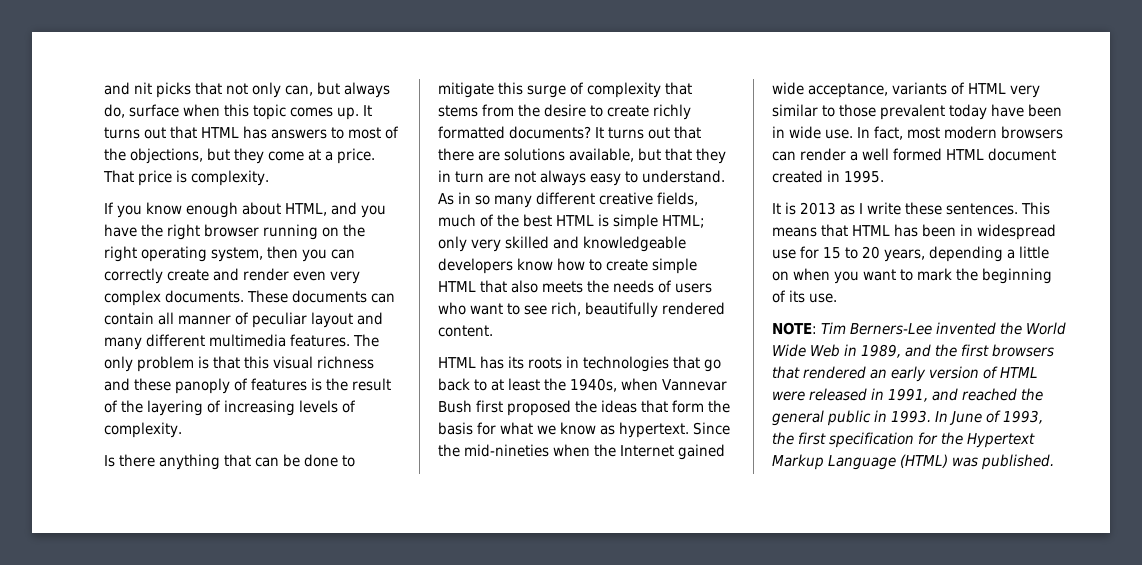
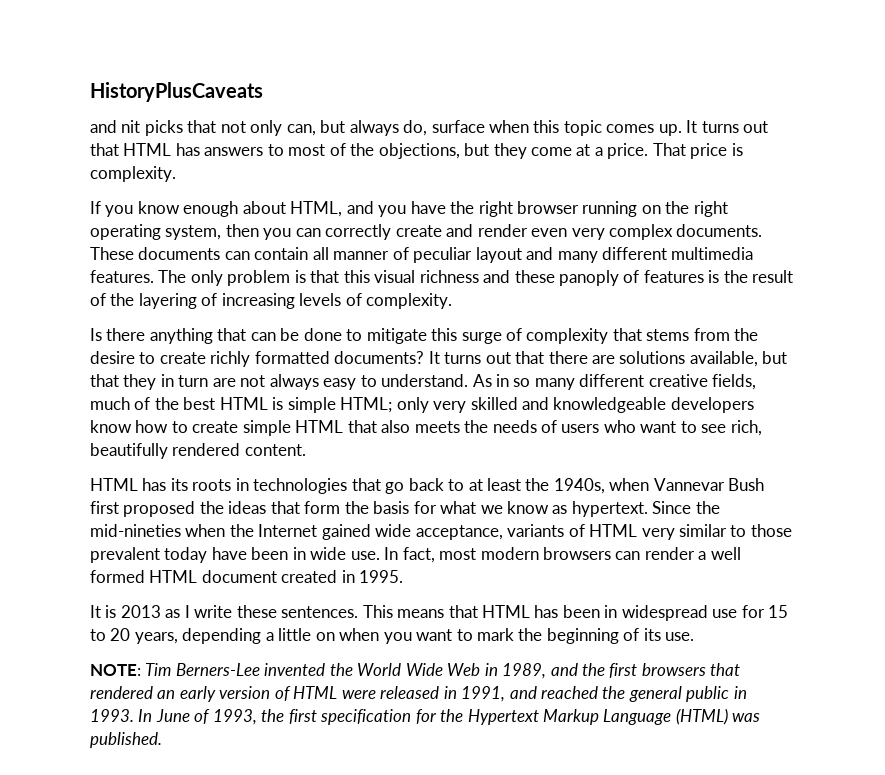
(104, 88) none -> [90,82,263,102] HistoryPlusCaveats //

